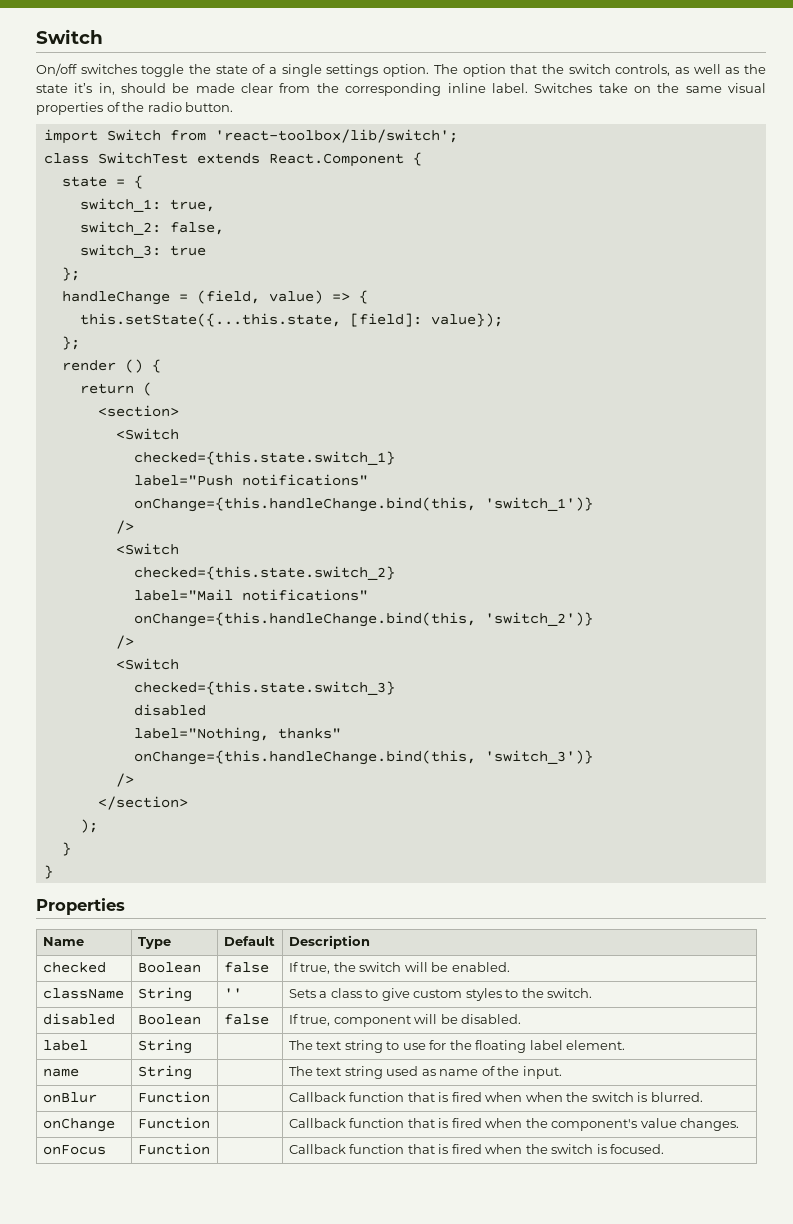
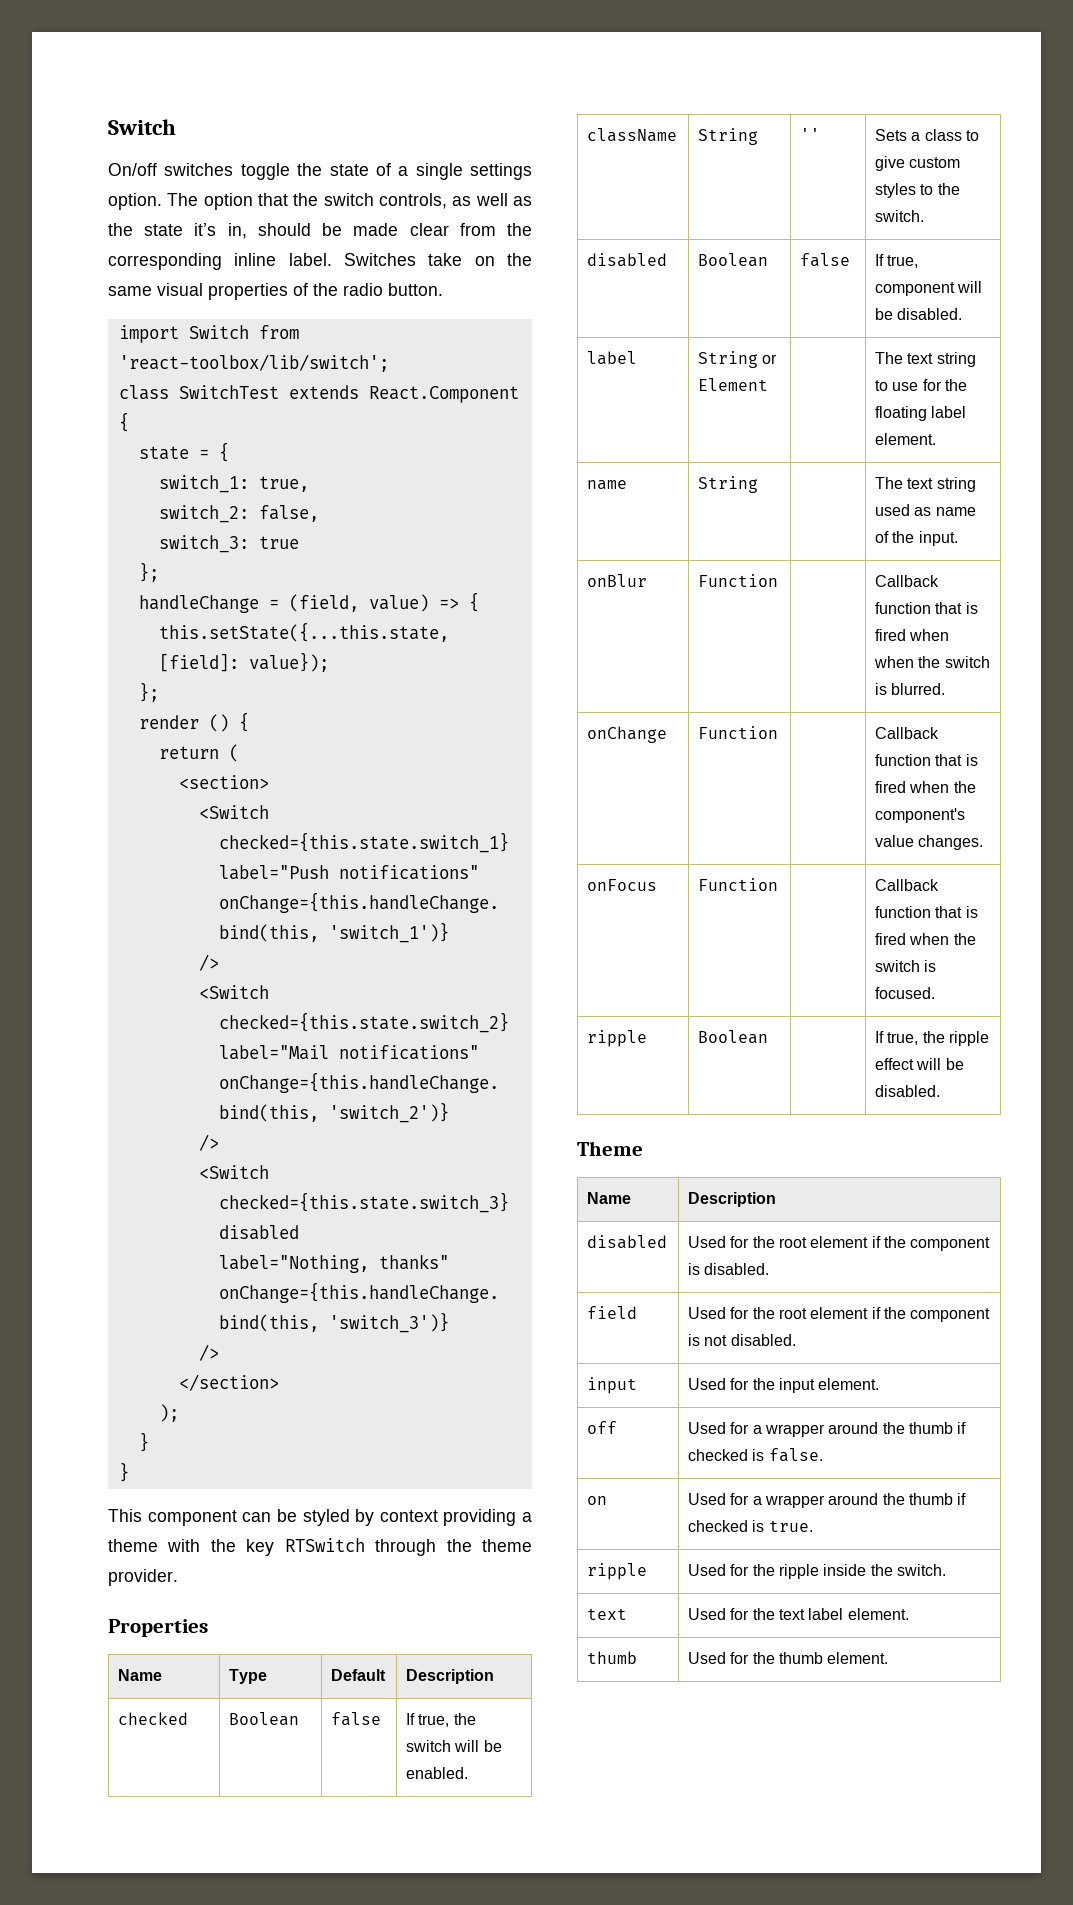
(53, 872) none -> [108,1509,532,1526] [108,1538,532,1556] [108,1569,178,1586] // This component can be styled by context providing a theme with the key RTSwitch through the theme provider.
(192, 1046) none -> [762,354,778,364] [698,378,769,391] or Element
(665, 1149) none -> [587,1030,648,1047] [698,1030,769,1044] [875,1031,990,1046] [875,1058,964,1070] [875,1085,941,1097] [577,1141,643,1156] [587,1192,632,1204] [688,1192,777,1207] [587,1235,668,1249] [688,1236,991,1251] [688,1263,770,1275] [587,1306,638,1319] [688,1307,991,1322] [688,1334,796,1346] [587,1377,638,1394] [688,1378,880,1393] [587,1421,618,1434] [688,1422,967,1437] [688,1448,823,1462] [587,1496,608,1505] [688,1493,967,1508] [688,1520,813,1532] [587,1563,648,1580] [688,1564,946,1579] [587,1608,628,1620] [688,1608,909,1620] [587,1651,638,1664] [688,1652,889,1664] // ripple | Boolean | | If true, the ripple effect will be disabled. // Theme // Name | Description // disabled | Used for the root element if the component is disabled. // field | Used for the root element if the component is not disabled. // input | Used for the input element. // off | Used for a wrapper around the thumb if checked is false. // on | Used for a wrapper around the thumb if checked is true. // ripple | Used for the ripple inside the switch. // text | Used for the text label element. // thumb | Used for the thumb element.

